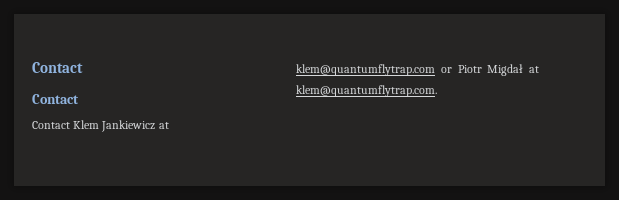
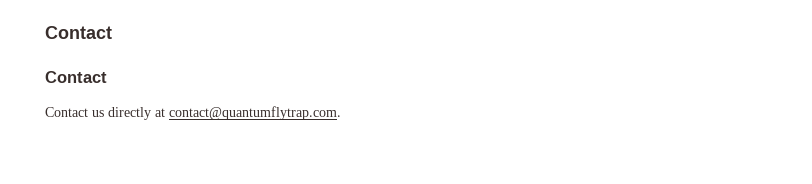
[73,120,169,132] [296,64,539,76] [296,85,437,97] Klem Jankiewicz at klem@quantumflytrap.com or Piotr Migdał at klem@quantumflytrap.com. -> [92,106,341,120] us directly at contact@quantumflytrap.com.

